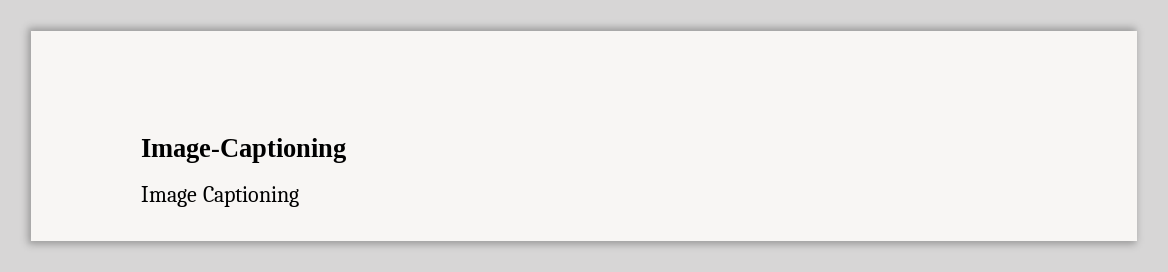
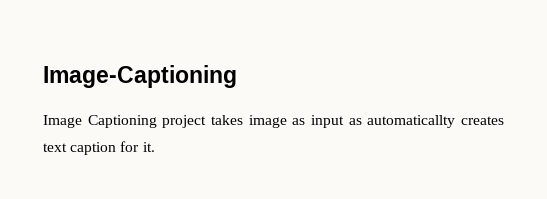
(299, 196) none -> [162,115,504,128] [43,141,155,155] project takes image as input as automaticallty creates text caption for it.

